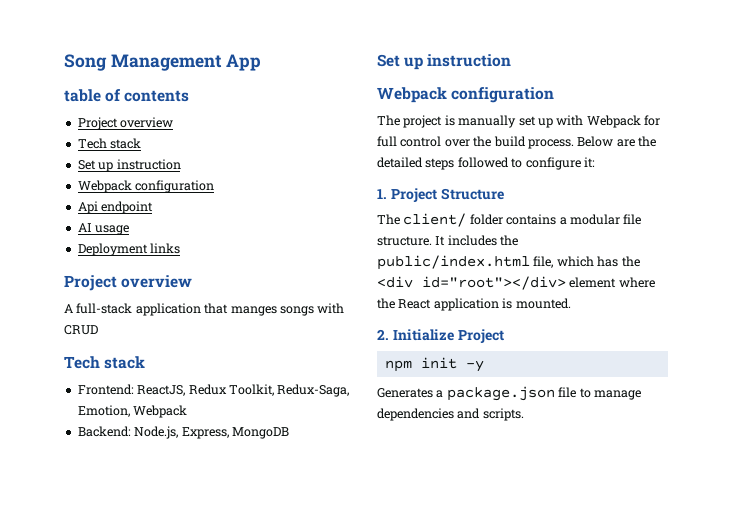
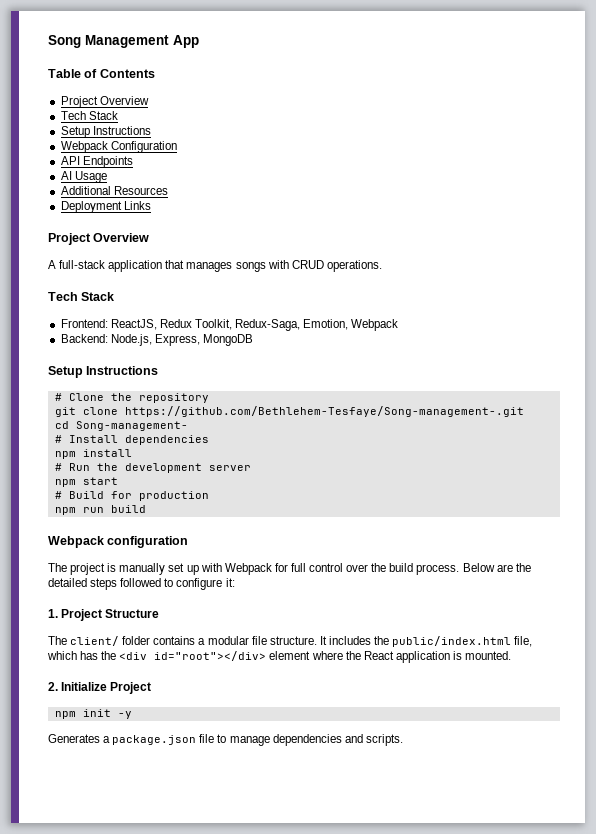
[64,89,190,102] [77,117,174,130] [77,138,142,149] [77,159,181,172] [77,180,215,193] [77,201,154,214] [77,223,130,235] table of contents // Project overview // Tech stack // Set up instruction // Webpack configuration // Api endpoint // AI usage -> [48,69,155,78] [60,96,149,108] [60,111,118,120] [60,126,151,138] [60,141,177,153] [60,156,133,168] [60,171,107,183] [60,186,168,195] Table of Contents // Project Overview // Tech Stack // Setup Instructions // Webpack Configuration // API Endpoints // AI Usage // Additional Resources
[150,243,181,254] [64,275,193,291] links // Project overview -> [123,201,151,210] [48,233,150,245] Links // Project Overview
[230,306,277,316] manges -> [186,262,233,272] manages
[64,356,146,369] // Tech stack -> [326,260,382,272] [48,292,115,301] operations. // Tech Stack
[377,54,512,70] Set up instruction -> [48,366,159,378] [54,393,209,403] [54,406,524,417] [54,421,188,431] [54,435,209,445] [54,449,132,459] [54,463,251,473] [54,477,118,487] [54,491,209,501] [54,505,146,515] Setup Instructions // # Clone the repository // git clone https://github.com/Bethlehem-Tesfaye/Song-management-.git // cd Song-management- // # Install dependencies // npm install // # Run the development server // npm start // # Build for production // npm run build

